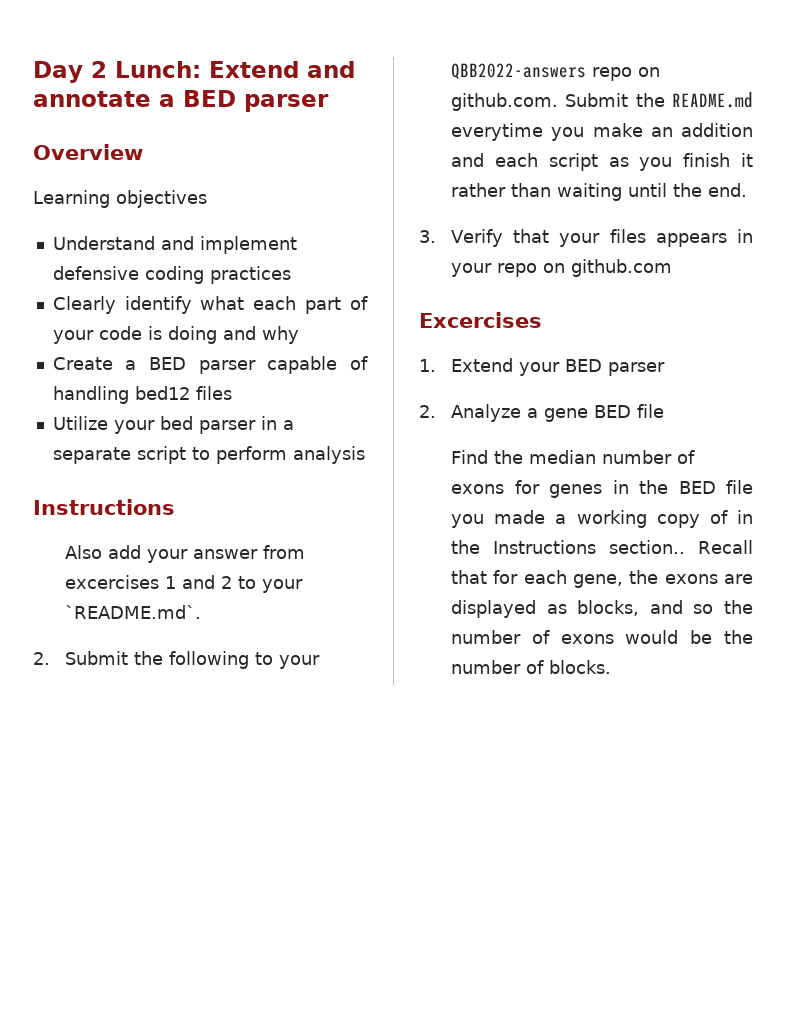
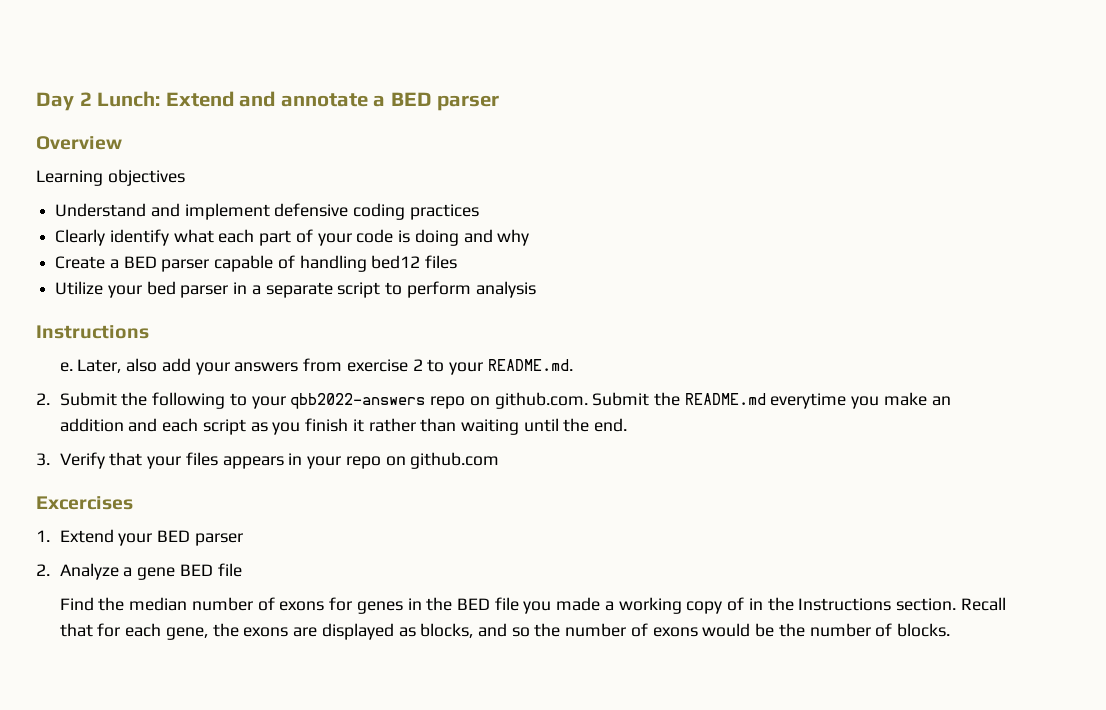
[65,545,306,563] [65,575,216,589] Also add your answer from excercises 1 and -> [59,358,408,375] e. Later, also add your answers from exercise
[65,605,202,619] `README.md`. -> [487,359,573,371] README.md.
[451,63,587,79] QBB2022-answers -> [290,393,426,409] qbb2022-answers
[609,540,686,554] section.. -> [895,598,956,611] section.

